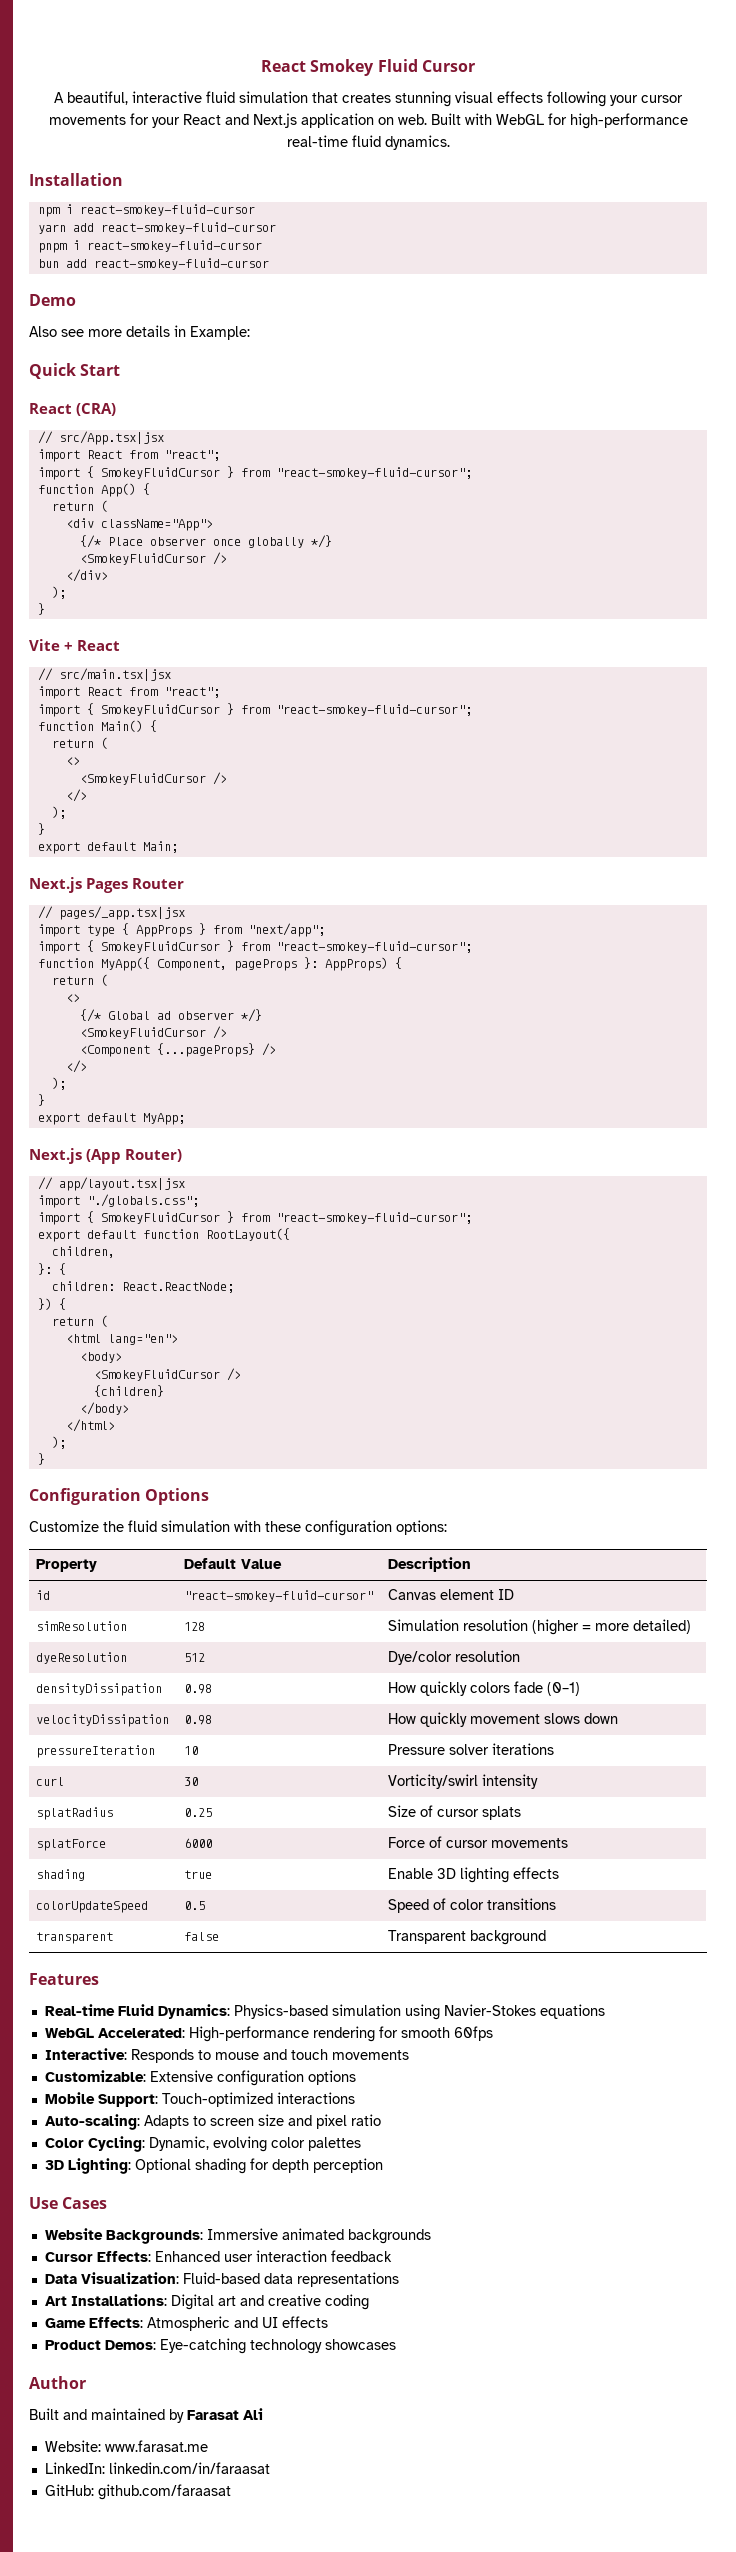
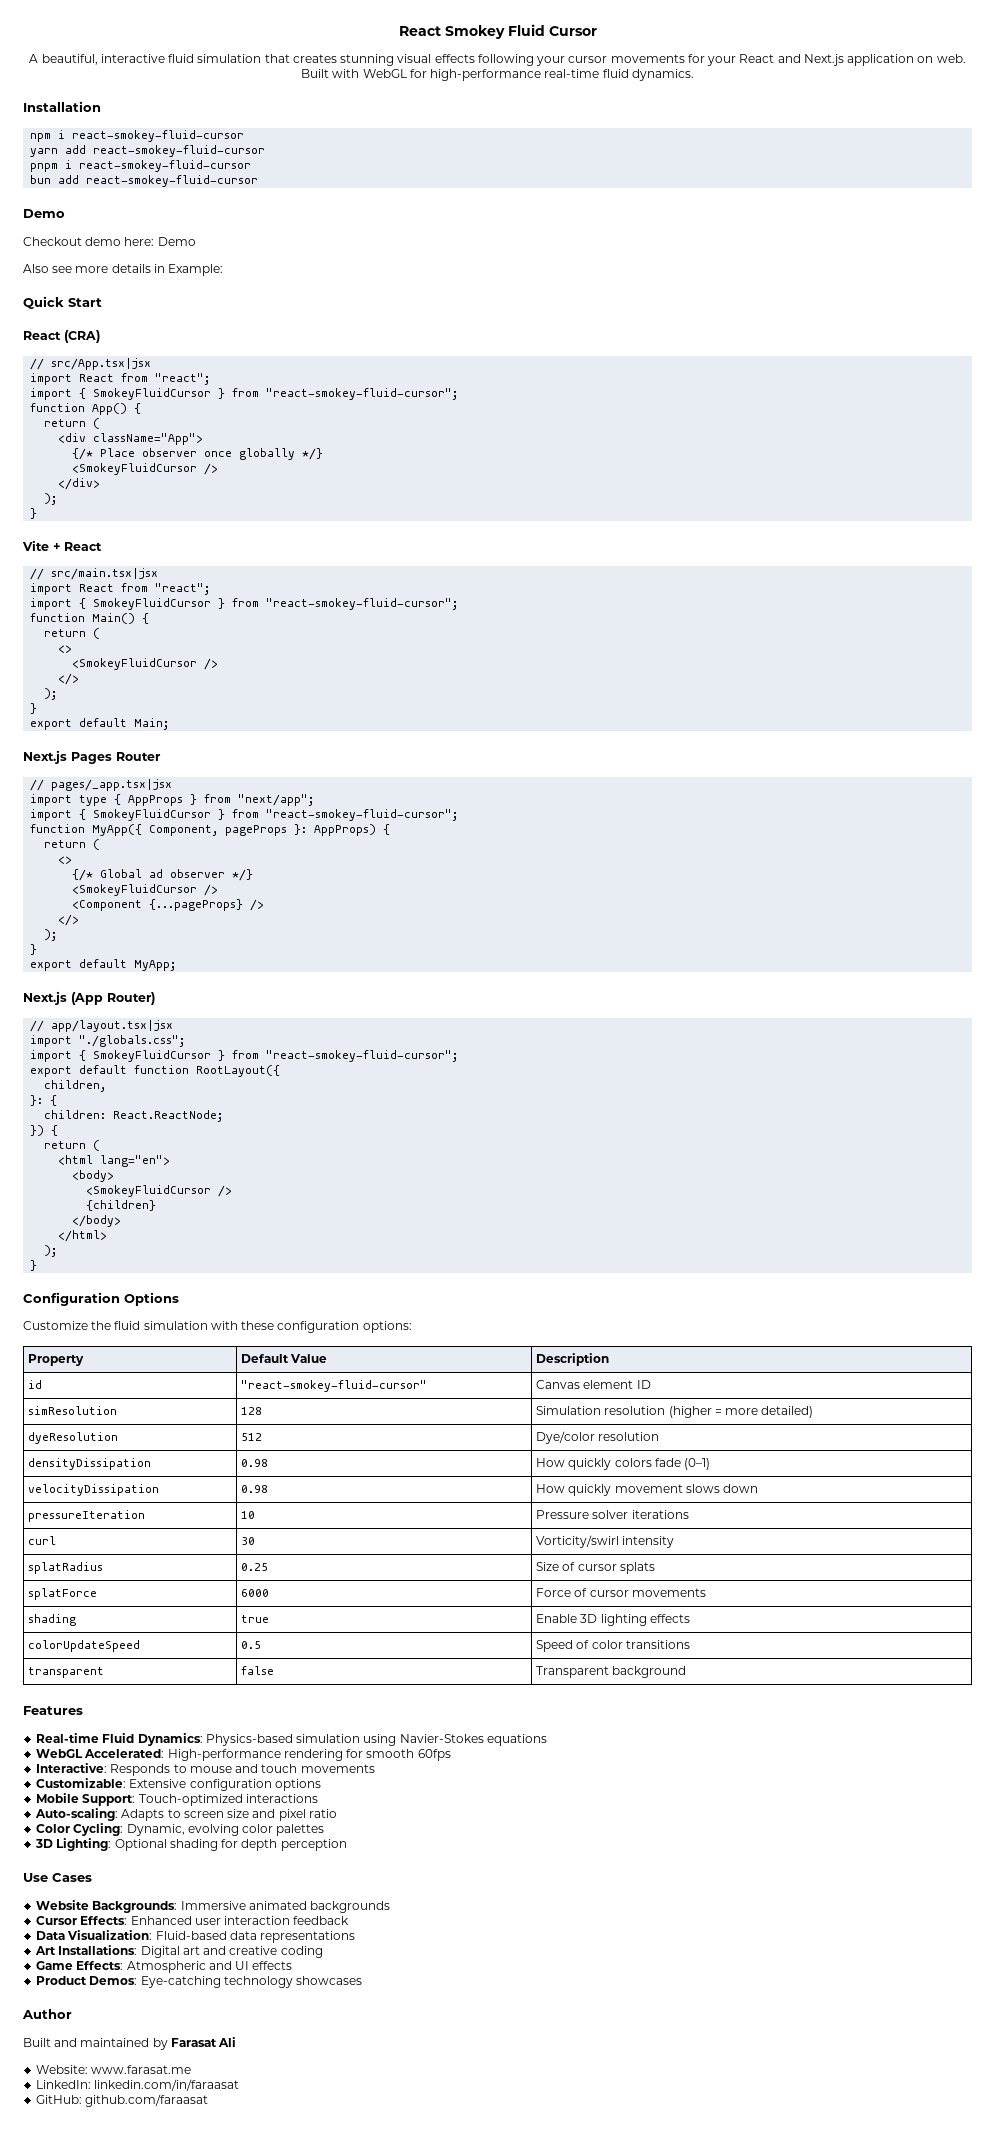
(76, 300) none -> [23,237,196,246] // Checkout demo here: Demo

